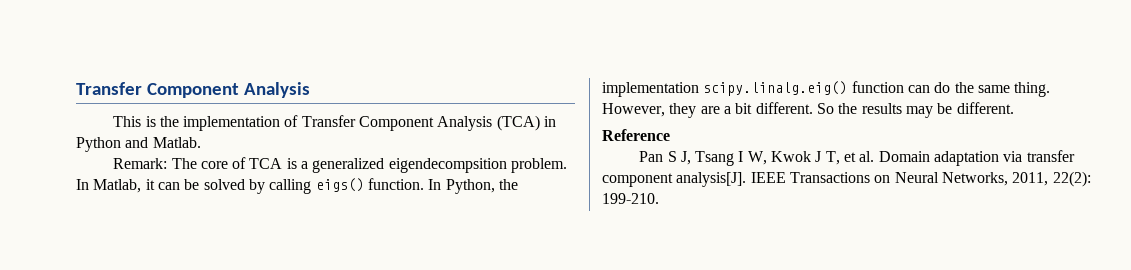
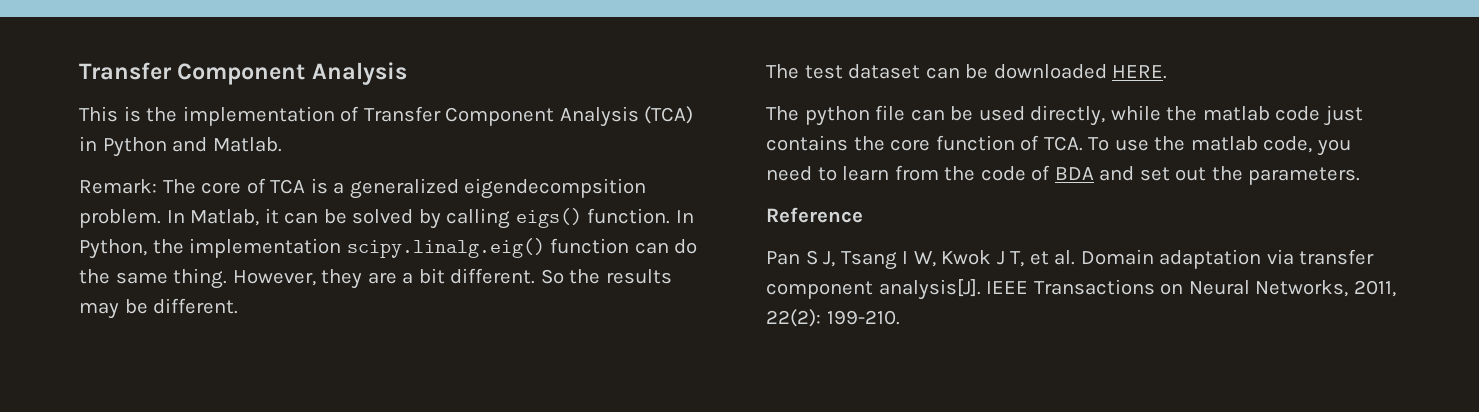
(1014, 108) none -> [766,64,1168,79] [766,105,1363,126] [766,135,1351,156] [766,165,1361,185] // The test dataset can be downloaded HERE. // The python file can be used directly, while the matlab code just contains the core function of TCA. To use the matlab code, you need to learn from the code of BDA and set out the parameters.

